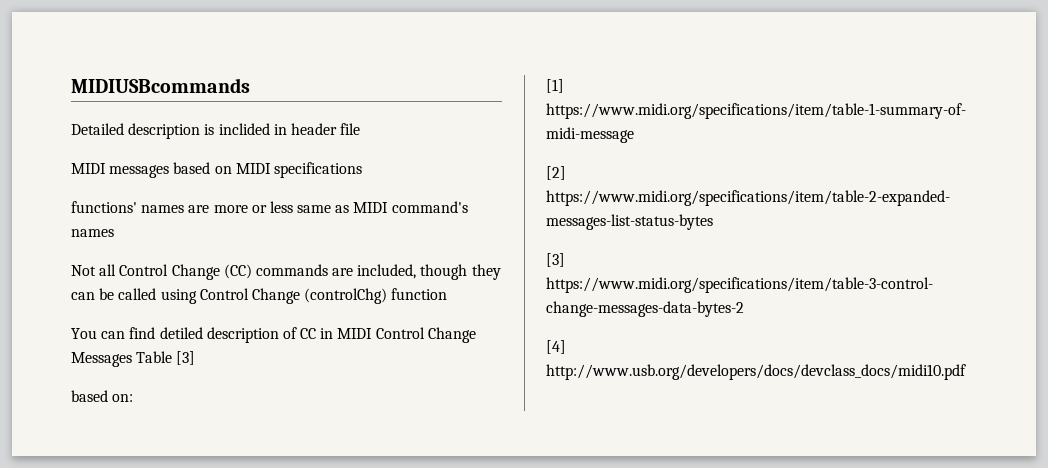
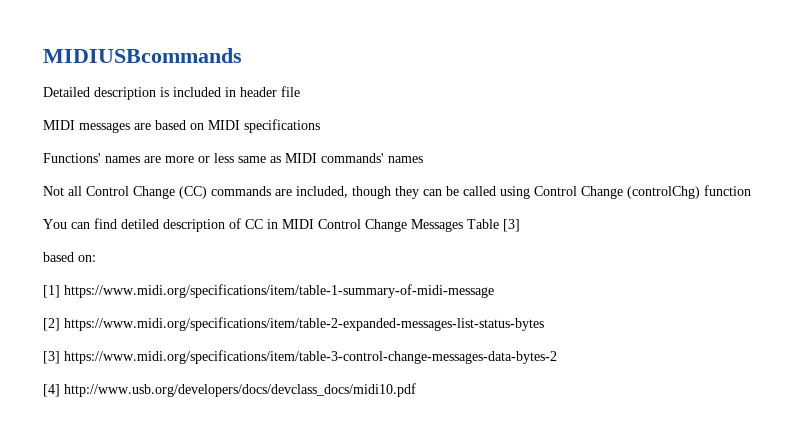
[218,123,270,135] inclided -> [173,87,221,97] included
(170, 171) none -> [134,123,151,130] are
[71,201,137,213] functions' -> [43,153,101,163] Functions'
[391,201,468,213] command's -> [321,153,384,163] commands'

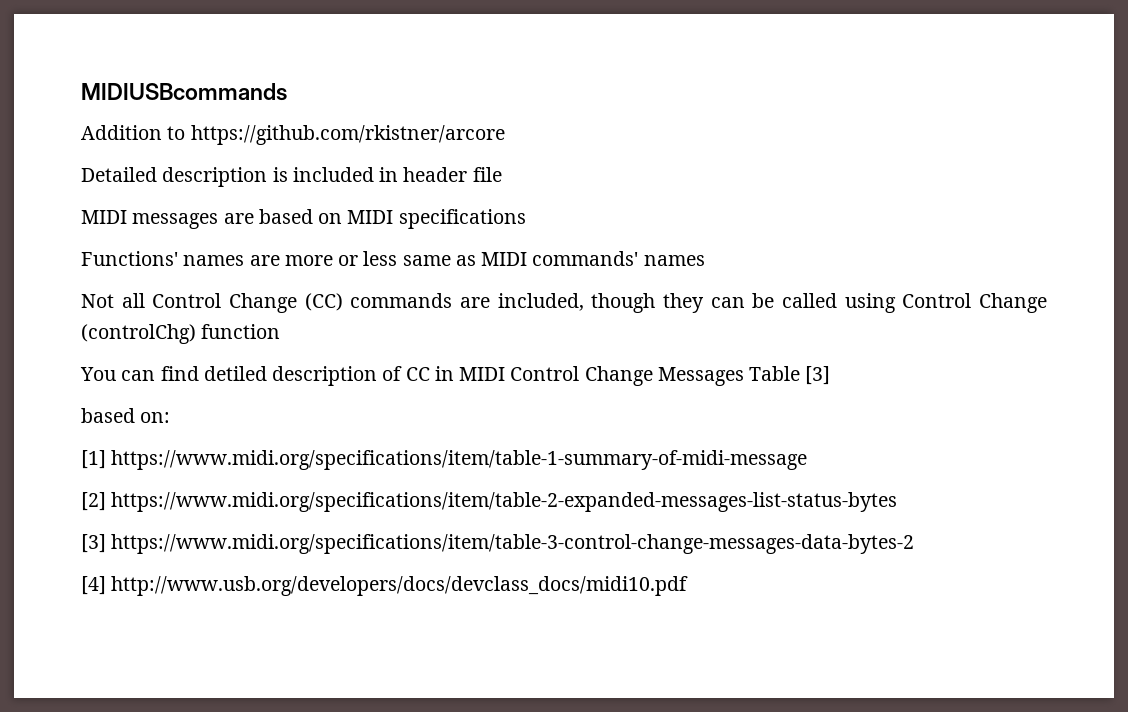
(242, 55) none -> [81,125,505,145] // Addition to https://github.com/rkistner/arcore

